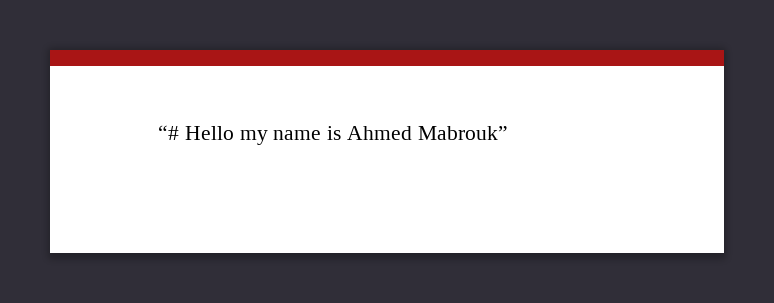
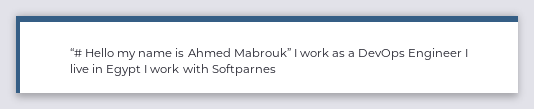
(508, 133) none -> [293,48,469,60] [70,64,276,76] I work as a DevOps Engineer I live in Egypt I work with Softparnes

